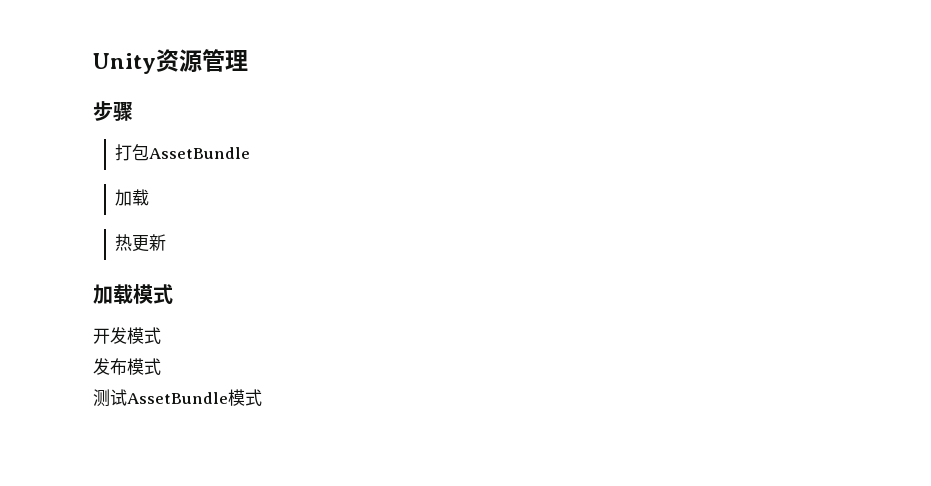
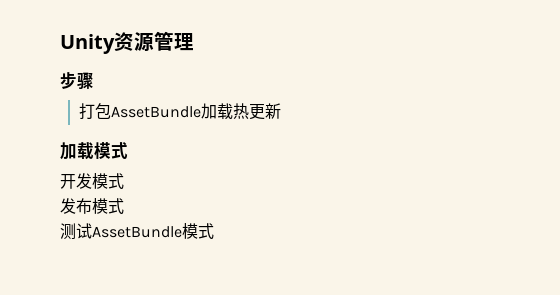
[115,189,150,206] // 加载 // -> [201,103,234,120] 加载

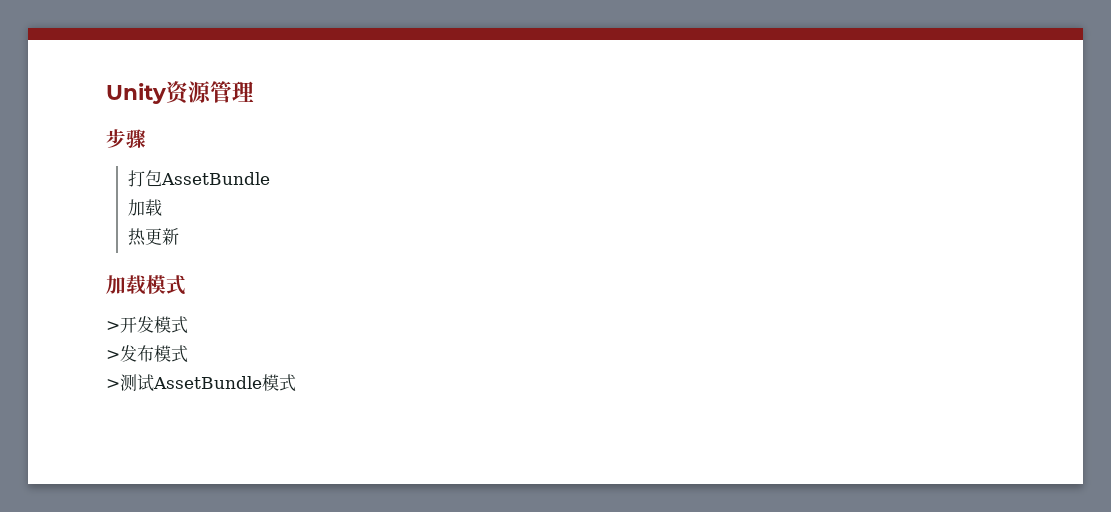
[201,103,234,120] 加载 -> [127,199,162,216] // 加载 //
(128, 150) none -> [106,321,120,331] >
(124, 181) none -> [106,350,120,360] >
(124, 206) none -> [106,379,120,389] >

